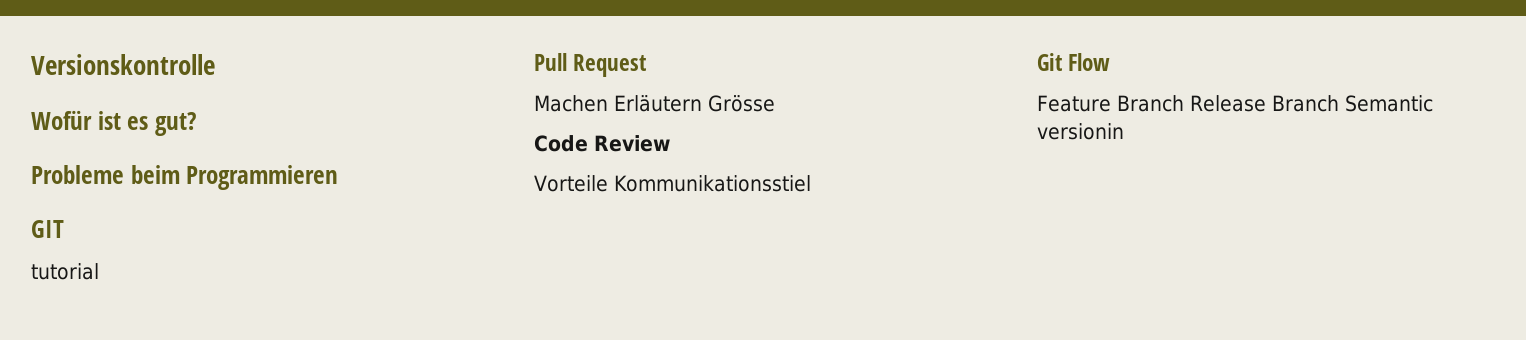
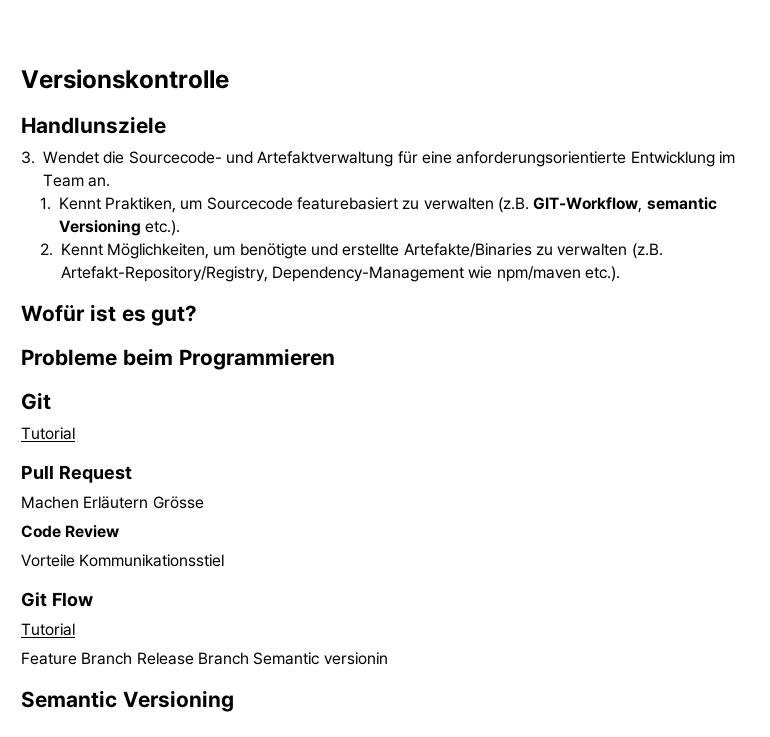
(215, 64) none -> [21,116,166,134] [21,151,735,167] [43,174,111,187] [39,197,717,213] [58,220,180,236] [39,243,663,259] [60,266,620,282] // Handlunsziele // 3. Wendet die Sourcecode- und Artefaktverwaltung für eine anforderungsorientierte Entwicklung im Team an. // 1. Kennt Praktiken, um Sourcecode featurebasiert zu verwalten (z.B. GIT-Workflow, semantic Versioning etc.). // 2. Kennt Möglichkeiten, um benötigte und erstellte Artefakte/Binaries zu verwalten (z.B. Artefakt-Repository/Registry, Dependency-Management wie npm/maven etc.).
[31,220,64,238] [31,263,99,280] GIT // tutorial -> [21,392,51,410] [21,427,75,440] Git // Tutorial
(1111, 62) none -> [21,623,75,636] // Tutorial
(1124, 131) none -> [21,690,234,712] // Semantic Versioning

